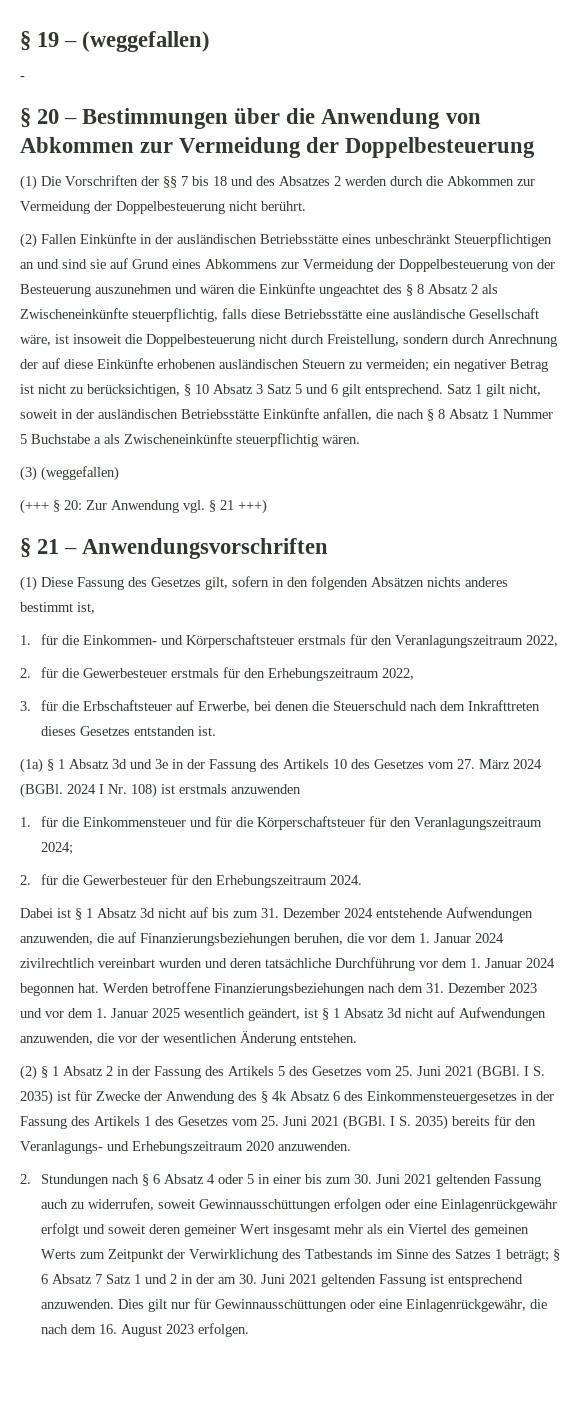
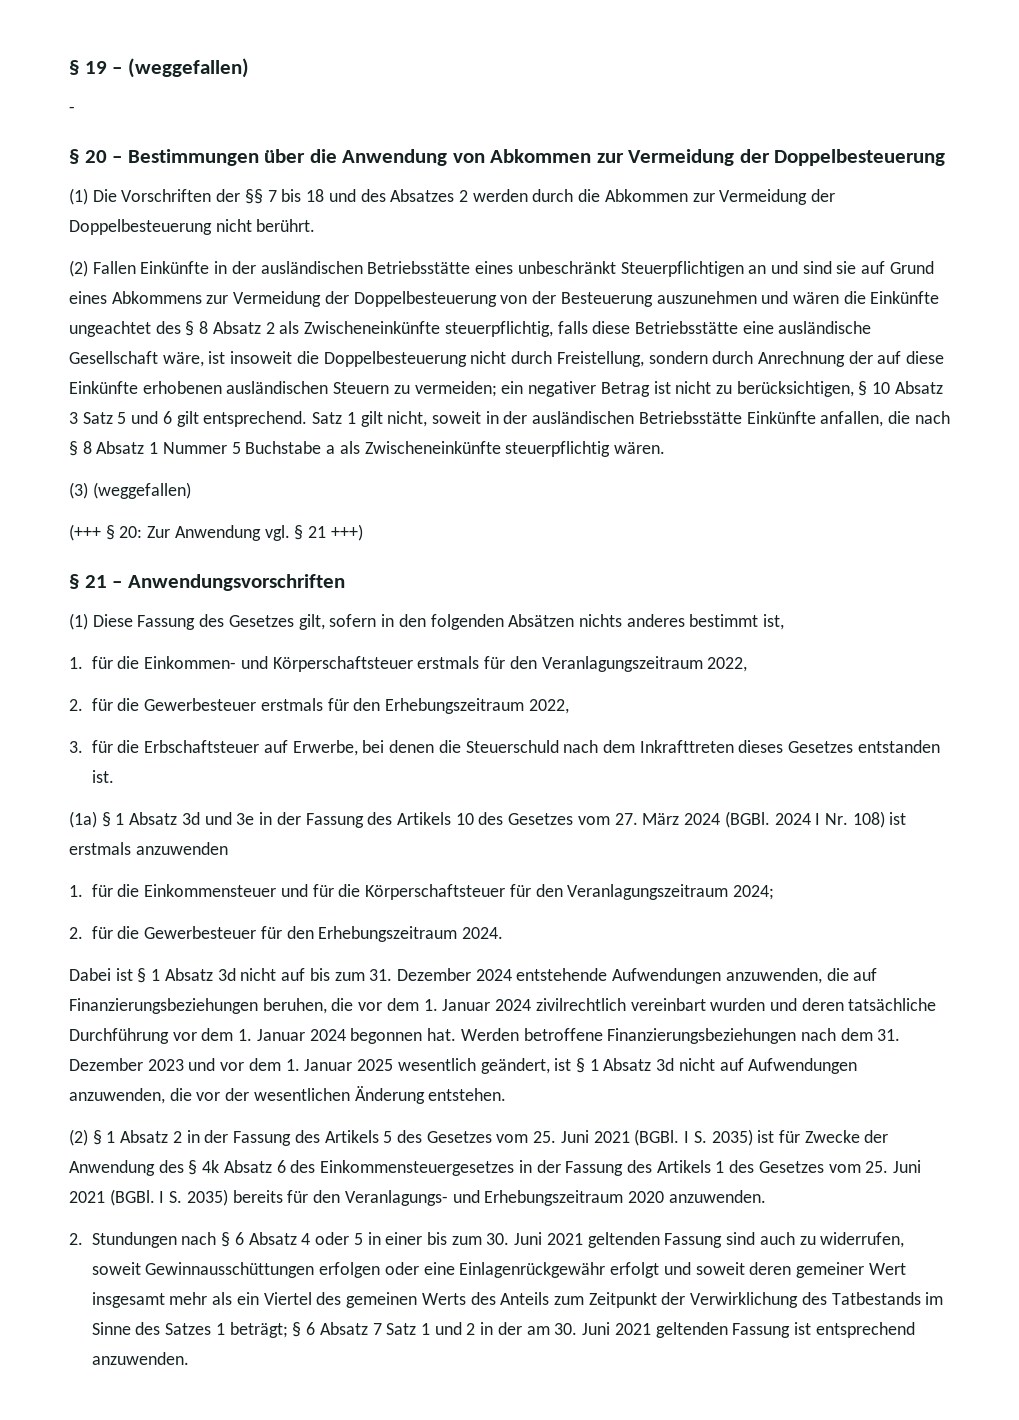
(542, 1180) none -> [726,1232,756,1245] sind
(77, 1254) none -> [470,1292,550,1305] des Anteils
[118,1298,548,1312] [41,1323,250,1337] Dies gilt nur für Gewinnausschüttungen oder eine Einlagenrückgewähr, die nach dem 16. August 2023 erfolgen. -> (189, 1358) none

